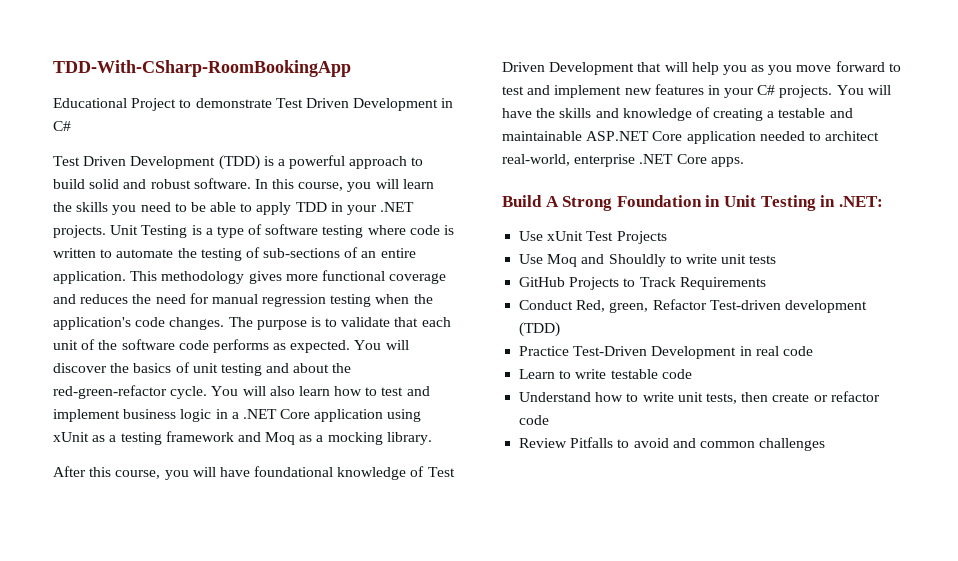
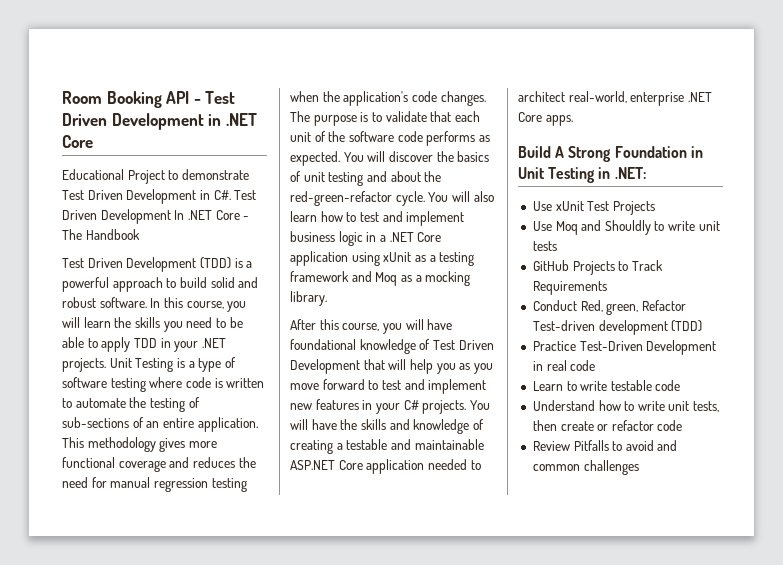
[53,60,351,77] TDD-With-CSharp-RoomBookingApp -> [62,91,236,108] [62,113,257,130] [62,135,93,148] Room Booking API - Test Driven Development in .NET Core
[53,121,71,131] C# -> [213,190,257,200] [62,209,250,224] [62,229,140,240] C#. Test Driven Development In .NET Core - The Handbook

